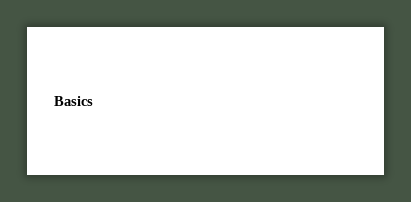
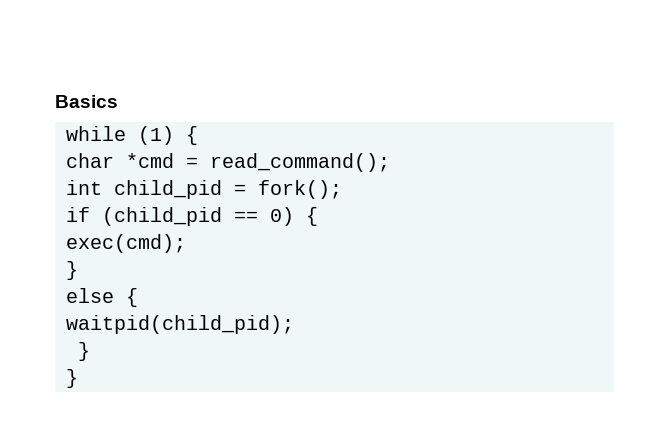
(93, 101) none -> [66,126,199,145] [66,153,391,172] [66,180,343,199] [66,207,319,226] [66,234,187,253] [66,261,79,280] [66,288,139,307] [66,315,295,334] [78,342,91,361] [66,369,79,388] // while (1) { // char *cmd = read_command(); // int child_pid = fork(); // if (child_pid == 0) { // exec(cmd); // } // else { // waitpid(child_pid); // } // }

